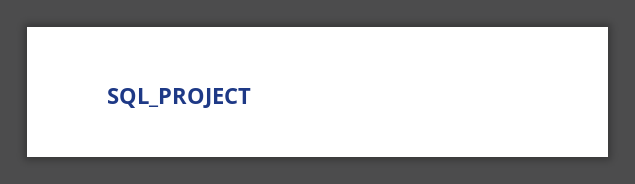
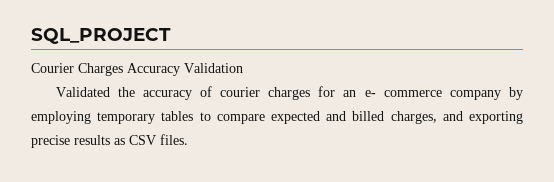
(251, 98) none -> [31,63,243,76] [55,86,523,100] [31,111,523,124] [31,134,188,148] // Courier Charges Accuracy Validation // Validated the accuracy of courier charges for an e- commerce company by employing temporary tables to compare expected and billed charges, and exporting precise results as CSV files.

